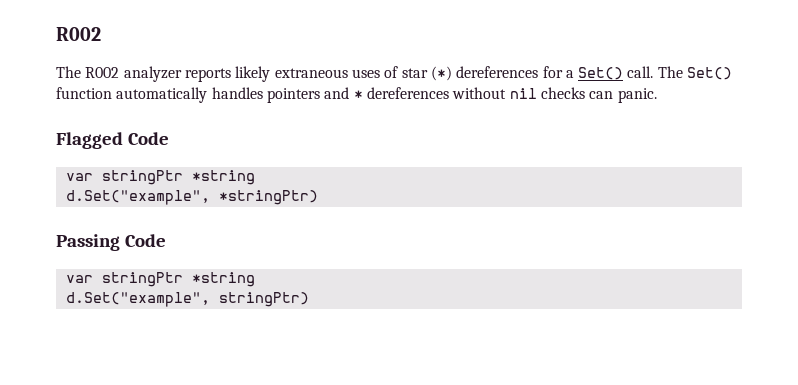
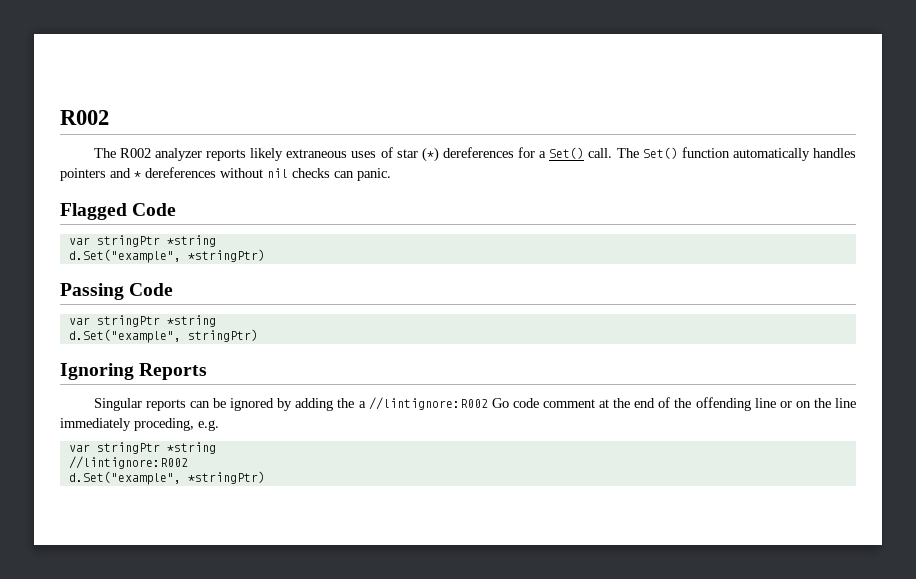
(309, 299) none -> [60,363,208,380] [93,397,857,411] [60,418,219,431] [68,442,216,454] [68,456,188,469] [68,471,265,485] // Ignoring Reports // Singular reports can be ignored by adding the a //lintignore:R002 Go code comment at the end of the offending line or on the line immediately proceding, e.g. // var stringPtr *string // //lintignore:R002 // d.Set("example", *stringPtr)

